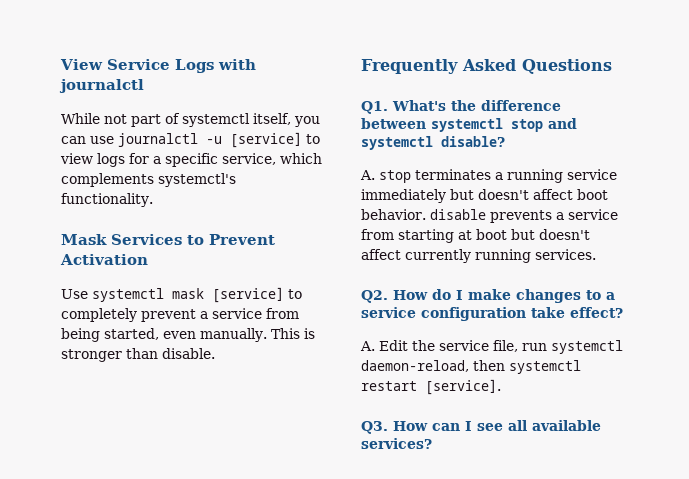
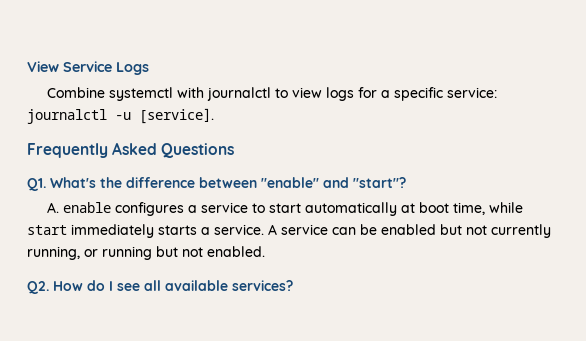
(214, 66) none -> [47,87,174,101] // Combine systemctl
[61,113,320,127] [61,132,302,148] // While not part of systemctl itself, you can use journalctl -u [service] -> (272, 94) none
[222,153,322,165] [61,173,236,187] [61,193,153,207] [61,234,275,245] [60,254,148,265] [61,287,302,303] [61,308,299,322] [61,328,315,342] [61,348,215,362] service, which complements systemctl's functionality. // Mask Services to Prevent Activation // Use systemctl mask [service] to completely prevent a service from being started, even manually. This is stronger than disable. -> [447,87,498,98] [27,108,214,124] service: journalctl -u [service].
[431,118,577,132] [361,136,505,150] [360,169,617,183] [361,189,608,203] [361,209,618,223] [361,229,590,243] [361,249,596,263] [361,289,615,303] [361,307,623,321] [360,340,623,354] [361,360,581,374] [361,379,501,395] [361,421,460,434] systemctl stop and systemctl disable? // A. stop terminates a running service immediately but doesn't affect boot behavior. disable prevents a service from starting at boot but doesn't affect currently running services. // Q2. How do I make changes to a service configuration take effect? // A. Edit the service file, run systemctl daemon-reload, then systemctl restart [service]. // Q3. How can -> [261,177,406,188] [47,202,524,216] [27,224,551,238] [27,246,265,260] [27,280,105,294] "enable" and "start"? // A. enable configures a service to start automatically at boot time, while start immediately starts a service. A service can be enabled but not currently running, or running but not enabled. // Q2. How do

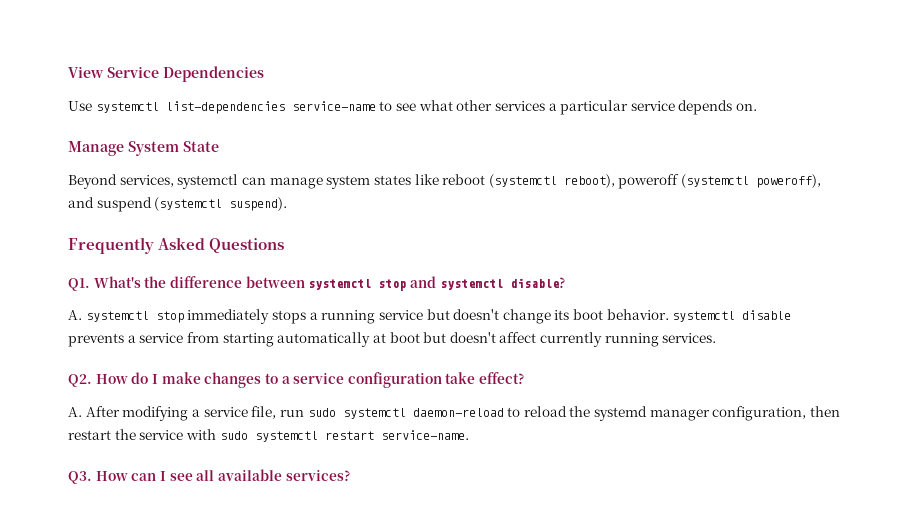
[116,62,149,75] [47,87,498,101] [27,108,214,124] Logs // Combine systemctl with journalctl to view logs for a specific service: journalctl -u [service]. -> [163,66,264,82] [68,100,758,115] [68,141,219,156] [68,174,822,189] [68,197,288,212] Dependencies // Use systemctl list-dependencies service-name to see what other services a particular service depends on. // Manage System State // Beyond services, systemctl can manage system states like reboot (systemctl reboot), poweroff (systemctl poweroff), and suspend (systemctl suspend).
[261,177,406,188] [47,202,524,216] [27,224,551,238] [27,246,265,260] [27,280,105,294] "enable" and "start"? // A. enable configures a service to start automatically at boot time, while start immediately starts a service. A service can be enabled but not currently running, or running but not enabled. // Q2. How do -> [308,276,565,291] [68,309,792,324] [68,332,717,347] [68,372,525,388] [68,406,841,421] [68,429,469,442] [68,471,157,484] systemctl stop and systemctl disable? // A. systemctl stop immediately stops a running service but doesn't change its boot behavior. systemctl disable prevents a service from starting automatically at boot but doesn't affect currently running services. // Q2. How do I make changes to a service configuration take effect? // A. After modifying a service file, run sudo systemctl daemon-reload to reload the systemd manager configuration, then restart the service with sudo systemctl restart service-name. // Q3. How can

